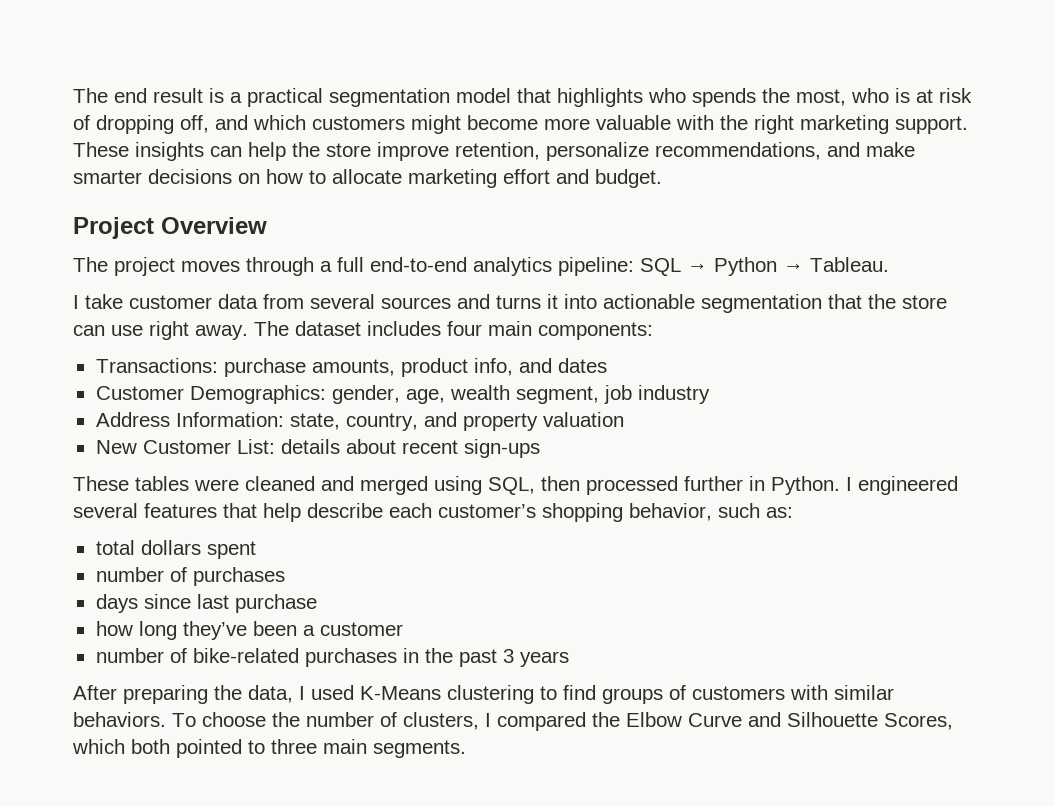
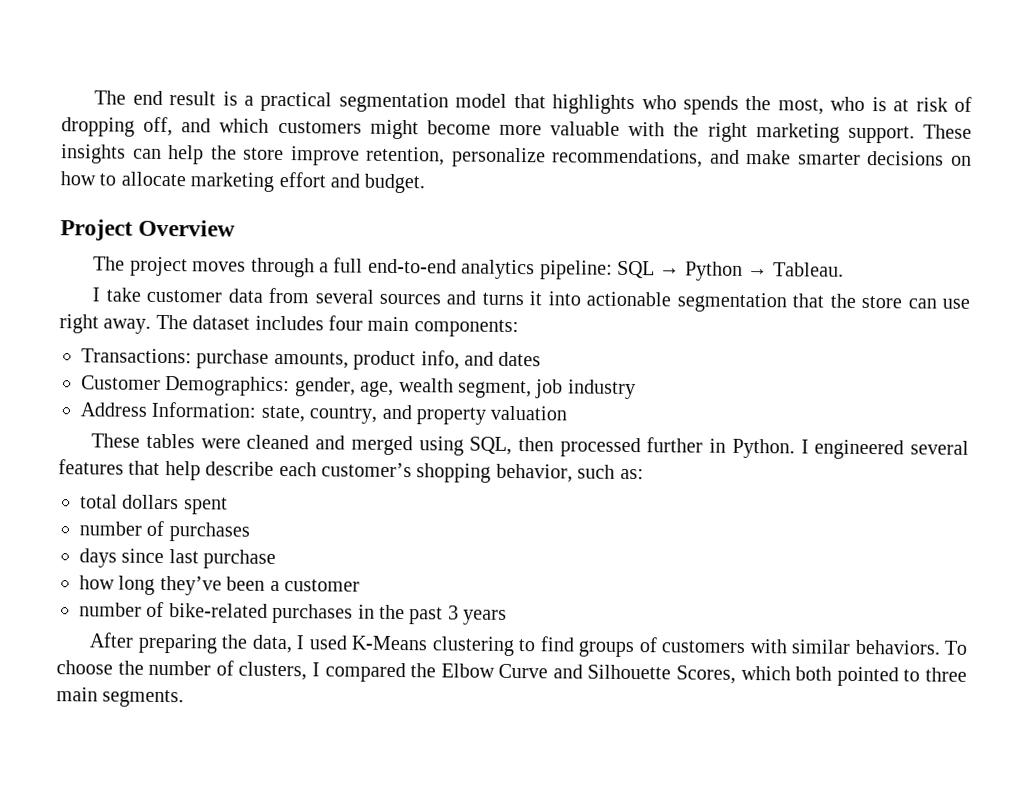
[95,439,540,458] // New Customer List: details about recent sign-ups -> (568, 413) none

